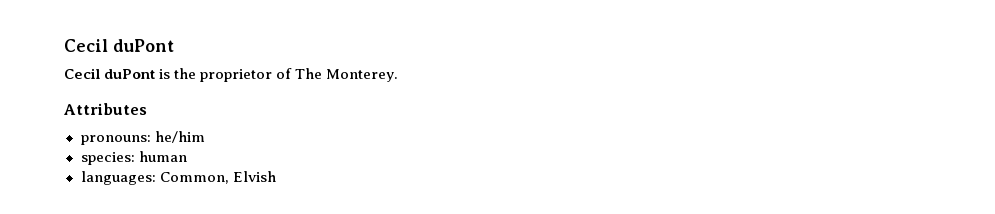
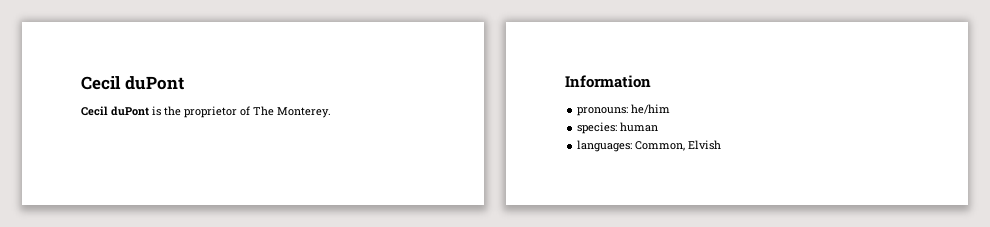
[64,103,147,115] Attributes -> [565,75,651,88] Information

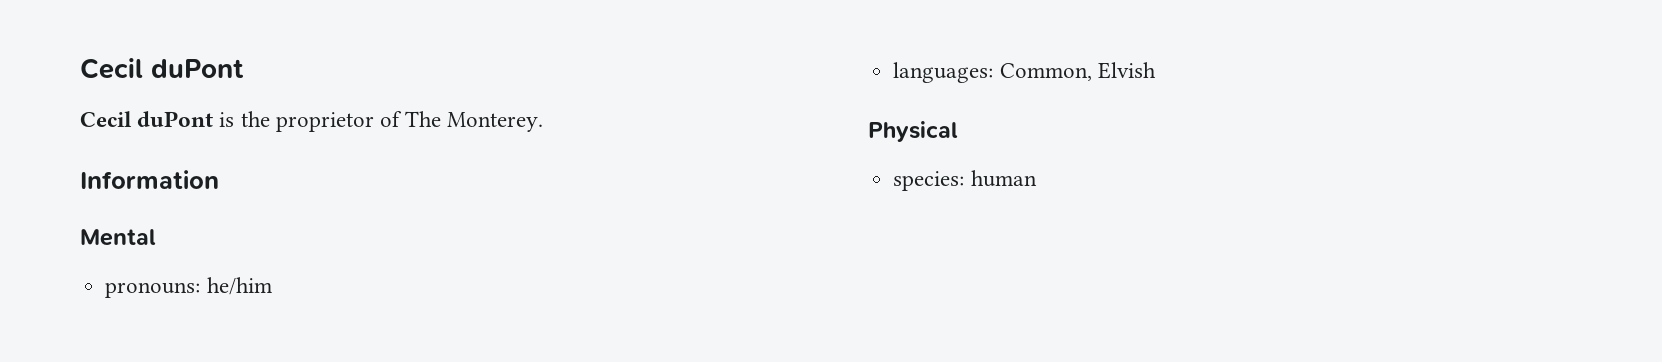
(651, 81) none -> [80,229,156,246] // Mental
[577,122,659,134] // species: human -> (272, 286) none
(722, 145) none -> [868,121,958,142] [893,170,1037,191] // Physical // species: human

